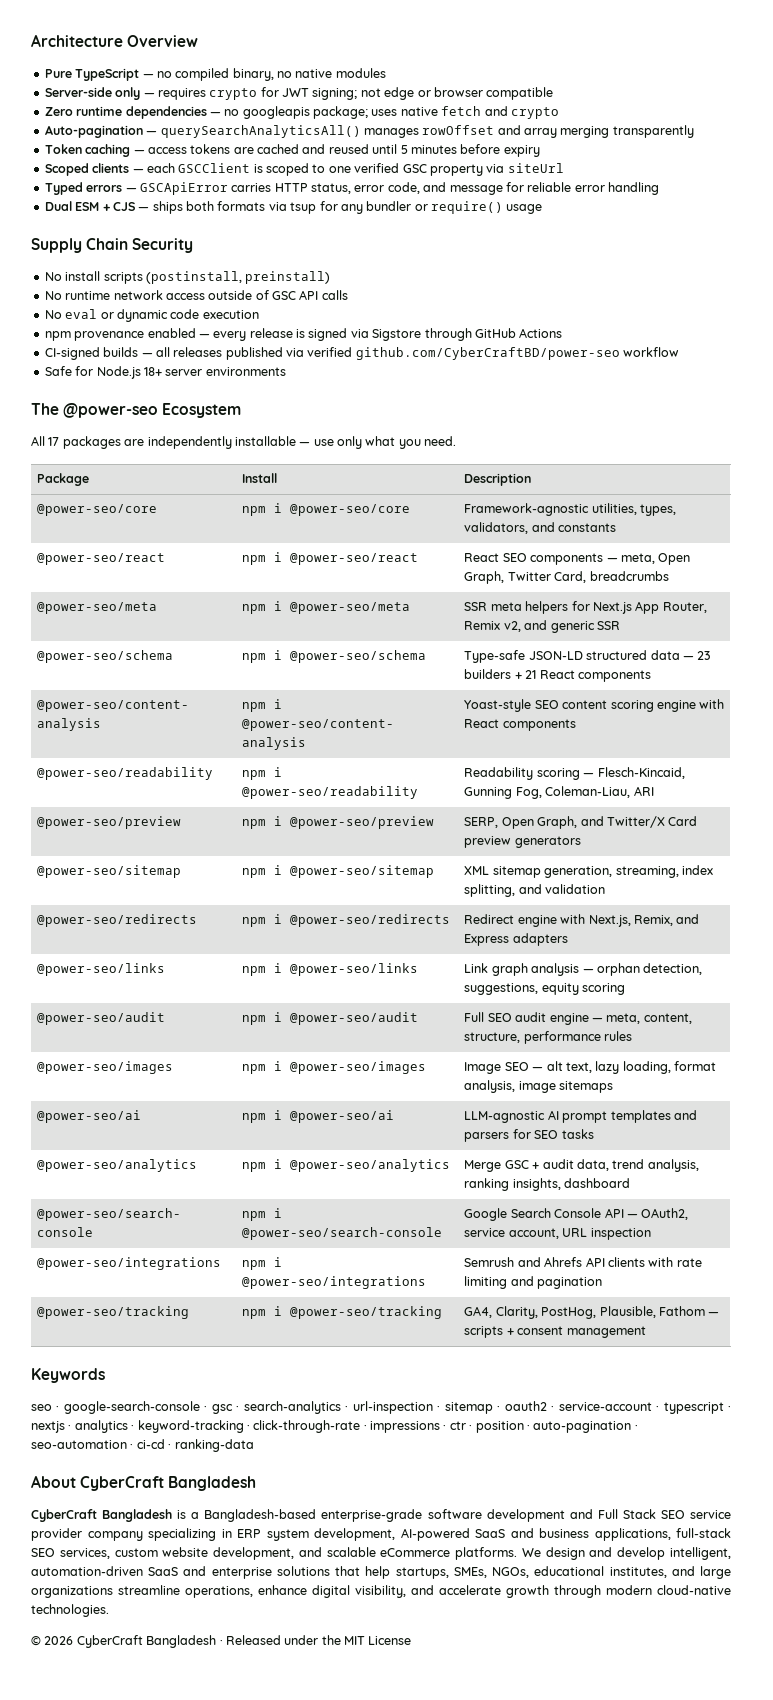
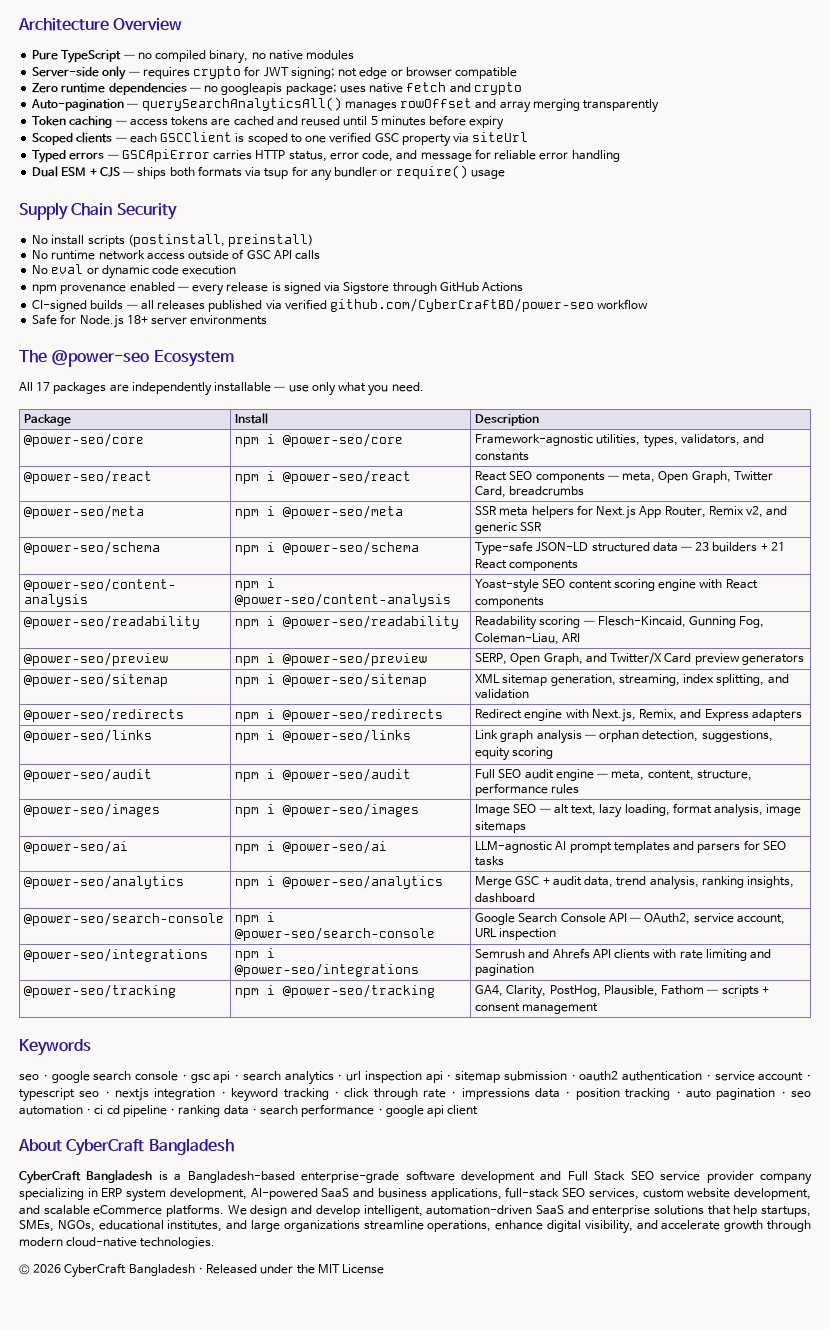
[63,1401,433,1414] google-search-console · gsc · search-analytics · url-inspection -> [51,1071,443,1085] google search console · gsc api · search analytics · url inspection api
(493, 1408) none -> [503,1071,567,1081] submission
[551,1402,652,1411] · service-account -> [622,1071,804,1081] authentication · service account
(724, 1408) none -> [79,1091,100,1098] seo
[68,1420,638,1433] [31,1439,254,1452] · analytics · keyword-tracking · click-through-rate · impressions · ctr · position · auto-pagination · seo-automation · ci-cd · ranking-data -> [154,1088,812,1102] [19,1104,479,1117] integration · keyword tracking · click through rate · impressions data · position tracking · auto pagination · seo automation · ci cd pipeline · ranking data · search performance · google api client

